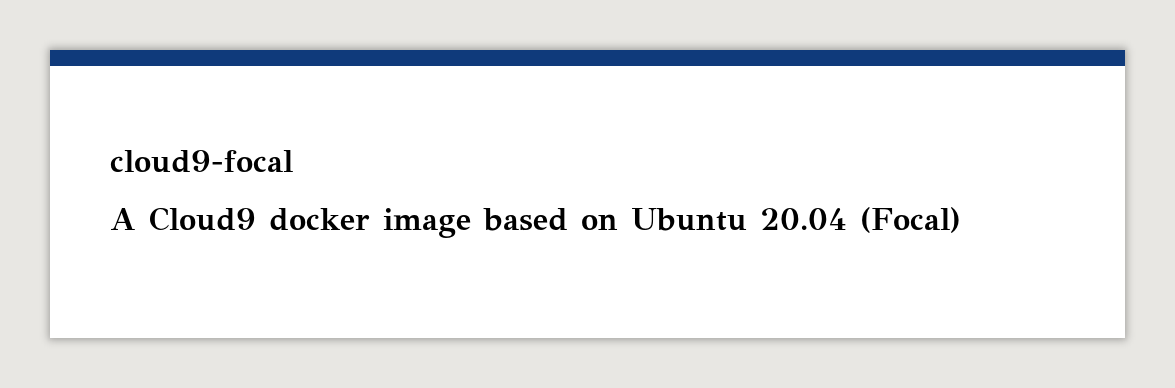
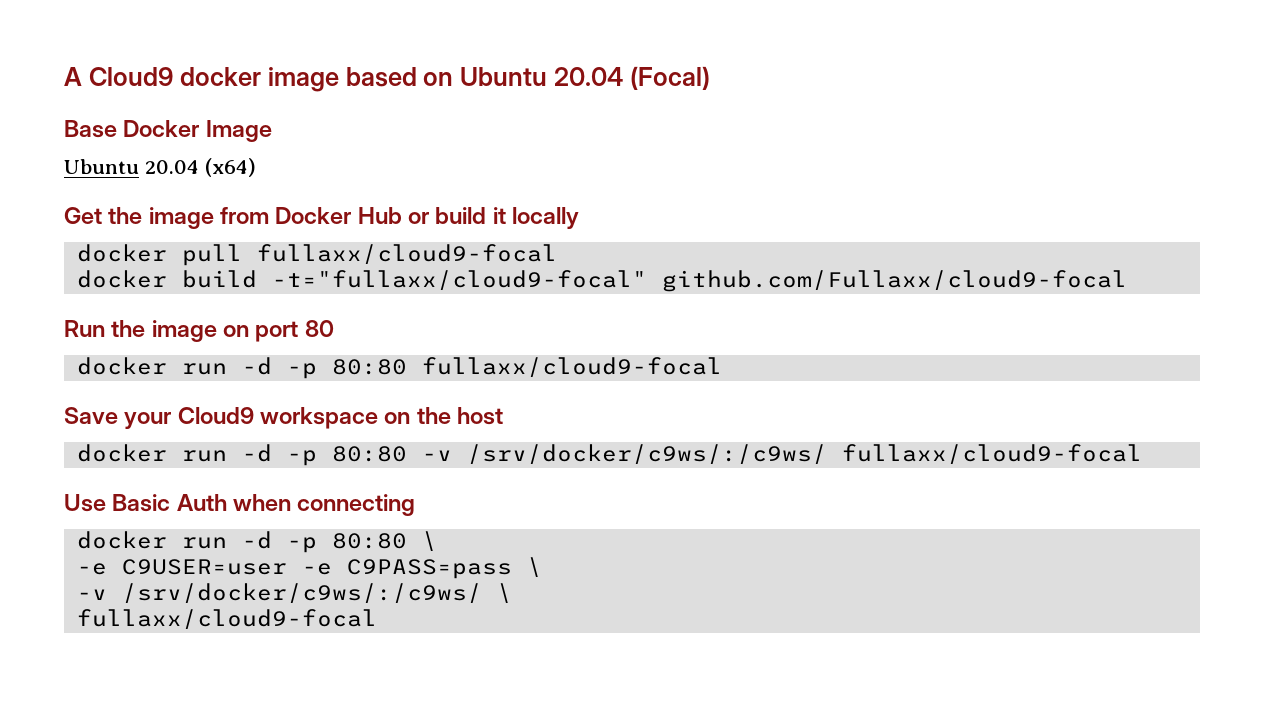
[110,150,293,173] cloud9-focal // -> (64, 76) none
(961, 220) none -> [64,120,272,142] [64,158,256,177] [64,207,580,229] [76,244,557,266] [76,270,1127,292] [64,320,334,342] [76,357,722,379] [64,407,504,429] [76,444,1142,466] [64,494,416,516] [76,531,437,553] [76,557,542,579] [76,583,512,603] [76,609,377,629] // Base Docker Image // Ubuntu 20.04 (x64) // Get the image from Docker Hub or build it locally // docker pull fullaxx/cloud9-focal // docker build -t="fullaxx/cloud9-focal" github.com/Fullaxx/cloud9-focal // Run the image on port 80 // docker run -d -p 80:80 fullaxx/cloud9-focal // Save your Cloud9 workspace on the host // docker run -d -p 80:80 -v /srv/docker/c9ws/:/c9ws/ fullaxx/cloud9-focal // Use Basic Auth when connecting // docker run -d -p 80:80 \ // -e C9USER=user -e C9PASS=pass \ // -v /srv/docker/c9ws/:/c9ws/ \ // fullaxx/cloud9-focal

